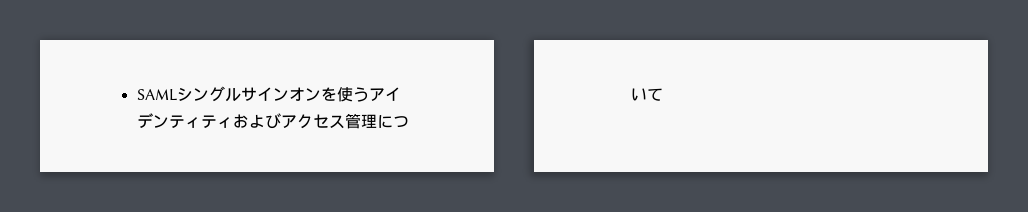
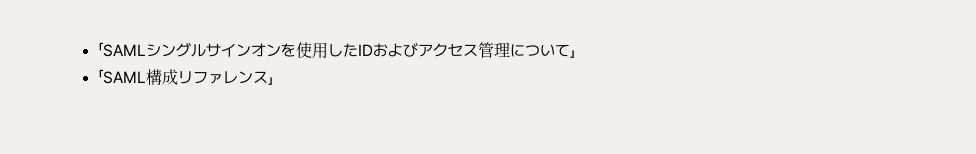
(136, 95) none -> [97,42,104,56] 「
[352,87,401,102] [136,113,233,128] うアイデンティティ -> [311,42,373,59] 用したID
(663, 94) none -> [569,50,575,58] [97,69,273,85] 」 // 「SAML構成リファレンス」

